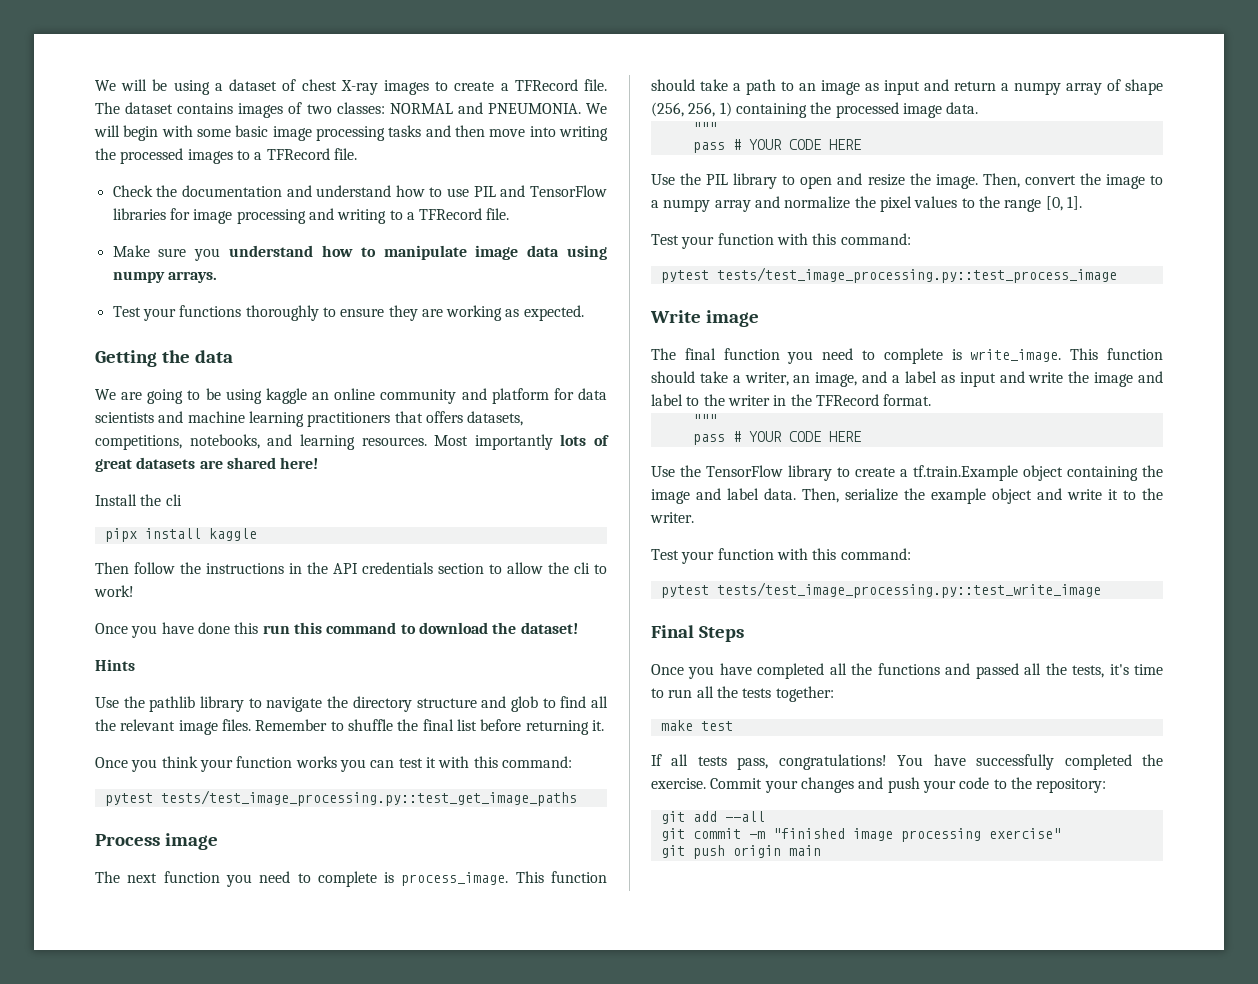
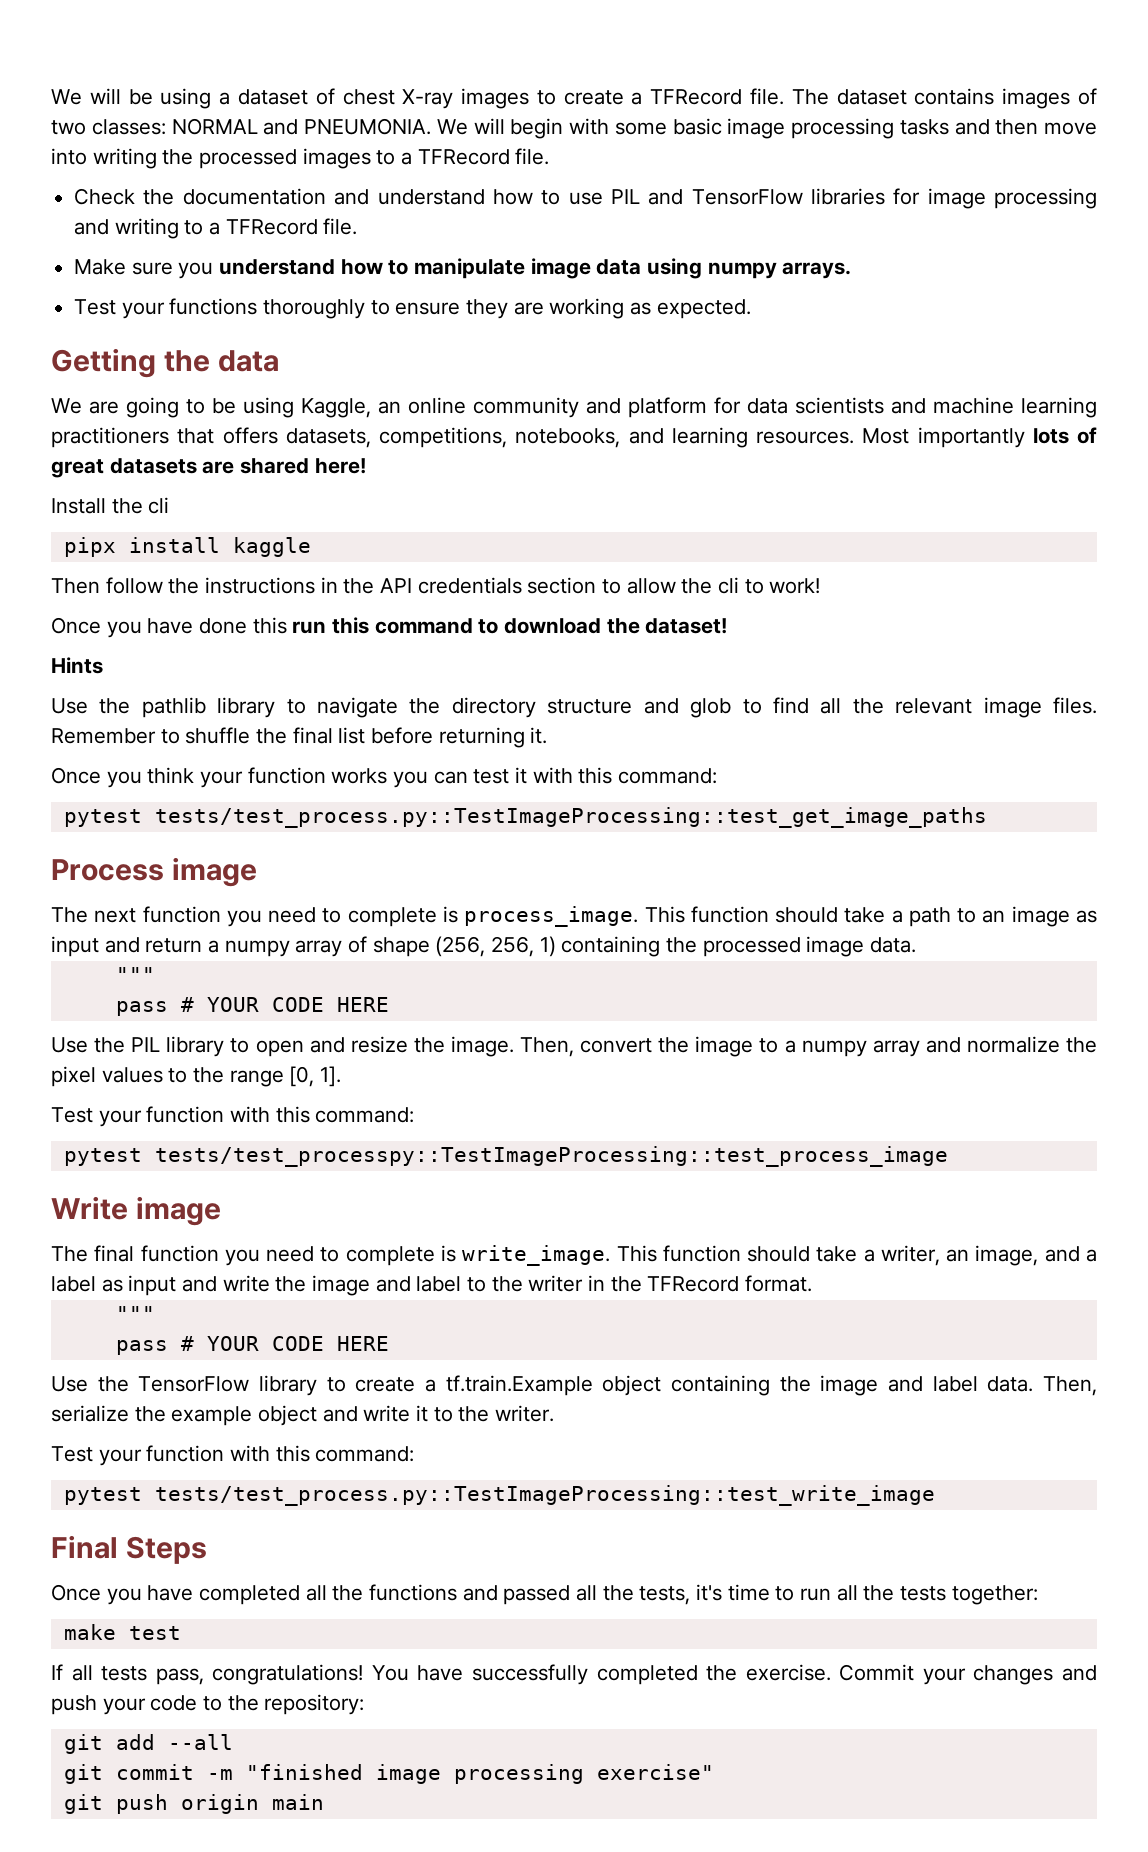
[265,388,307,404] kaggle -> [301,398,371,418] Kaggle,
[160,790,577,806] tests/test_image_processing.py::test_get_image_paths -> [154,807,987,828] tests/test_process.py::TestImageProcessing::test_get_image_paths
[716,267,1117,283] tests/test_image_processing.py::test_process_image -> [154,1146,948,1167] tests/test_processpy::TestImageProcessing::test_process_image
[716,582,1101,598] tests/test_image_processing.py::test_write_image -> [154,1485,935,1506] tests/test_process.py::TestImageProcessing::test_write_image

